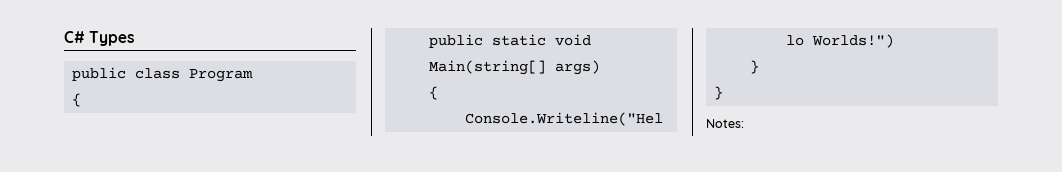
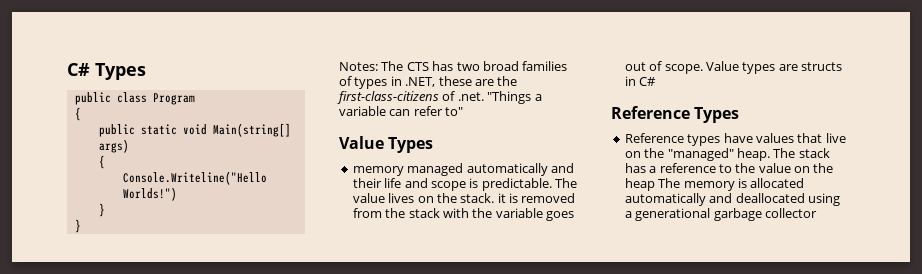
(744, 123) none -> [381,61,568,71] [339,76,518,89] [337,91,542,104] [339,106,464,116] [339,136,434,153] [352,163,574,176] [352,178,577,191] [352,193,576,203] [352,208,574,221] [624,61,842,74] [624,76,657,86] [611,106,740,123] [624,133,846,146] [624,148,830,161] [624,163,834,173] [624,178,805,191] [624,193,840,206] [624,208,817,221] The CTS has two broad families of types in .NET, these are the first-class-citizens of .net. "Things a variable can refer to" // Value Types // memory managed automatically and their life and scope is predictable. The value lives on the stack. it is removed from the stack with the variable goes out of scope. Value types are structs in C# // Reference Types // Reference types have values that live on the "managed" heap. The stack has a reference to the value on the heap The memory is allocated automatically and deallocated using a generational garbage collector

